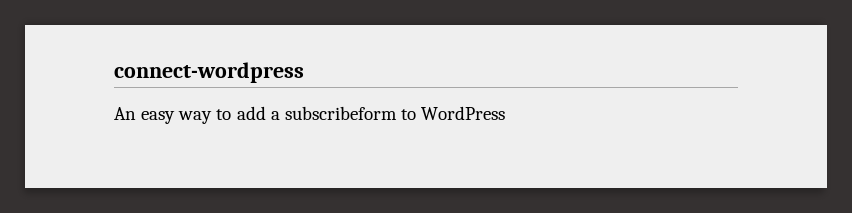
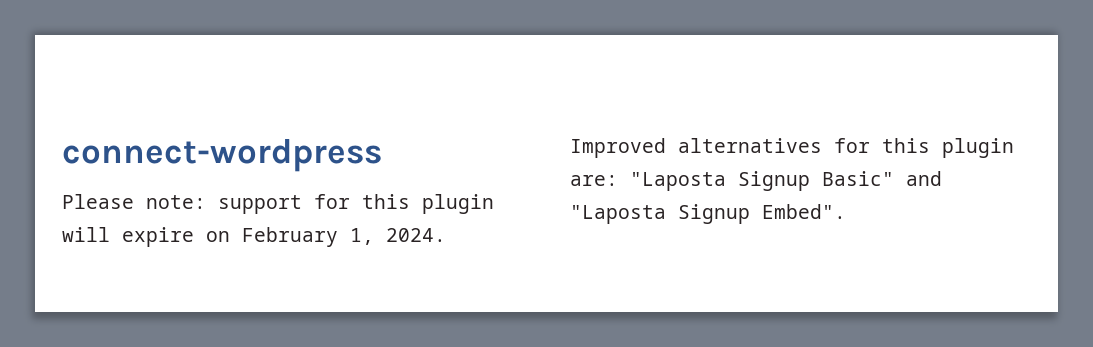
[114,106,506,124] An easy way to add a subscribeform to WordPress -> [62,194,494,214] [62,227,446,247] [570,138,1014,158] [570,171,942,191] [570,204,846,224] Please note: support for this plugin will expire on February 1, 2024. Improved alternatives for this plugin are: "Laposta Signup Basic" and "Laposta Signup Embed".

